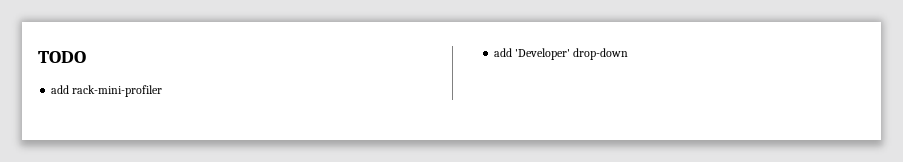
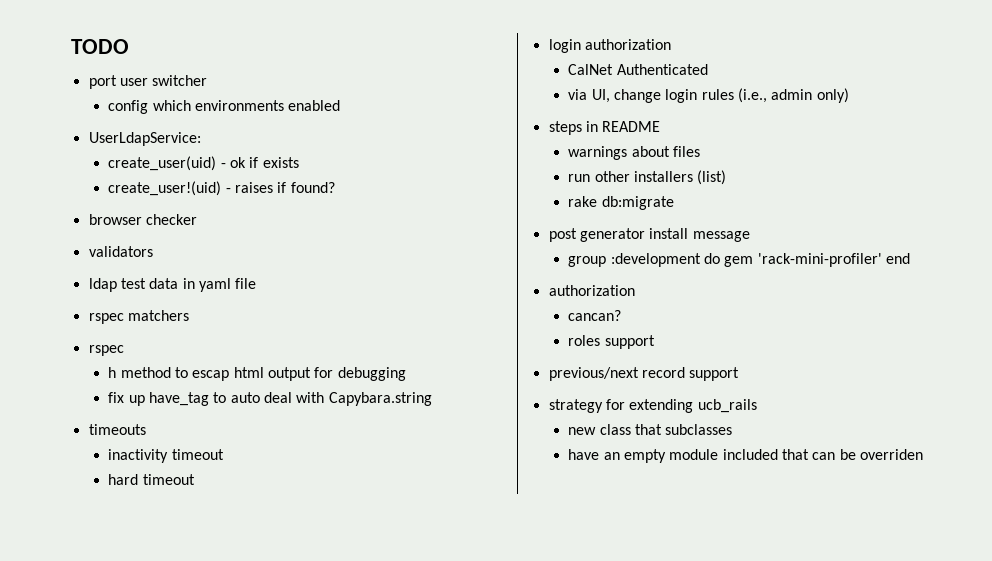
[51,85,163,97] [493,48,629,60] add rack-mini-profiler // add 'Developer' drop-down -> [88,75,208,89] [108,100,341,114] [88,132,201,146] [108,156,299,171] [108,181,335,196] [88,214,197,225] [88,246,153,257] [88,278,257,292] [88,310,189,324] [88,345,124,356] [108,367,406,381] [108,392,432,406] [88,424,146,435] [108,449,224,463] [108,474,195,485] [548,39,671,53] [568,64,708,75] [568,88,849,103] [548,121,661,135] [568,146,701,160] [568,170,727,185] [568,196,674,210] [548,228,750,242] [568,253,911,267] [548,285,635,296] [568,310,622,321] [568,335,655,349] [548,367,740,381] [548,399,757,413] [568,424,733,435] [568,449,923,463] port user switcher // config which environments enabled // UserLdapService: // create_user(uid) - ok if exists // create_user!(uid) - raises if found? // browser checker // validators // ldap test data in yaml file // rspec matchers // rspec // h method to escap html output for debugging // fix up have_tag to auto deal with Capybara.string // timeouts // inactivity timeout // hard timeout // login authorization // CalNet Authenticated // via UI, change login rules (i.e., admin only) // steps in README // warnings about files // run other installers (list) // rake db:migrate // post generator install message // group :development do gem 'rack-mini-profiler' end // authorization // cancan? // roles support // previous/next record support // strategy for extending ucb_rails // new class that subclasses // have an empty module included that can be overriden

